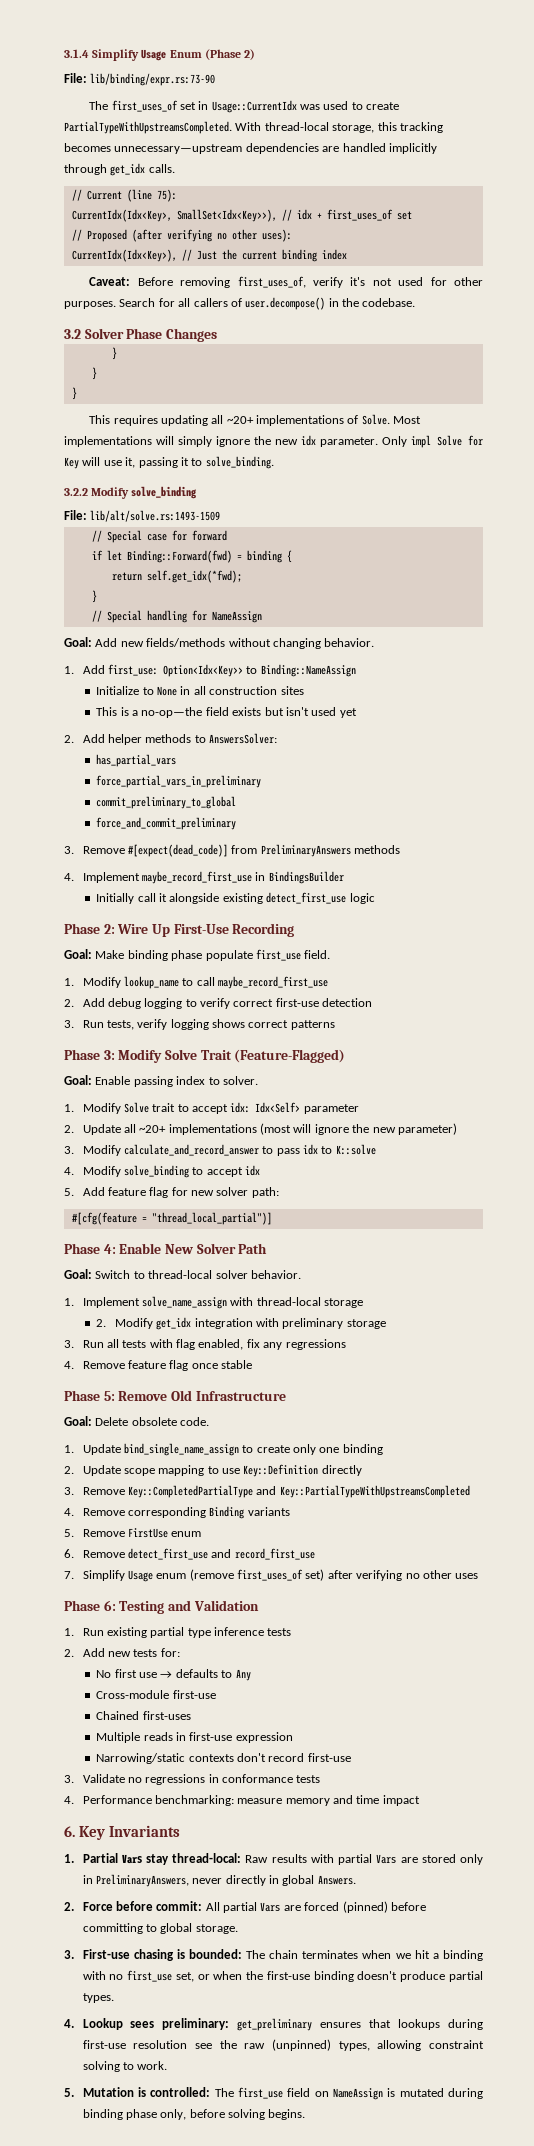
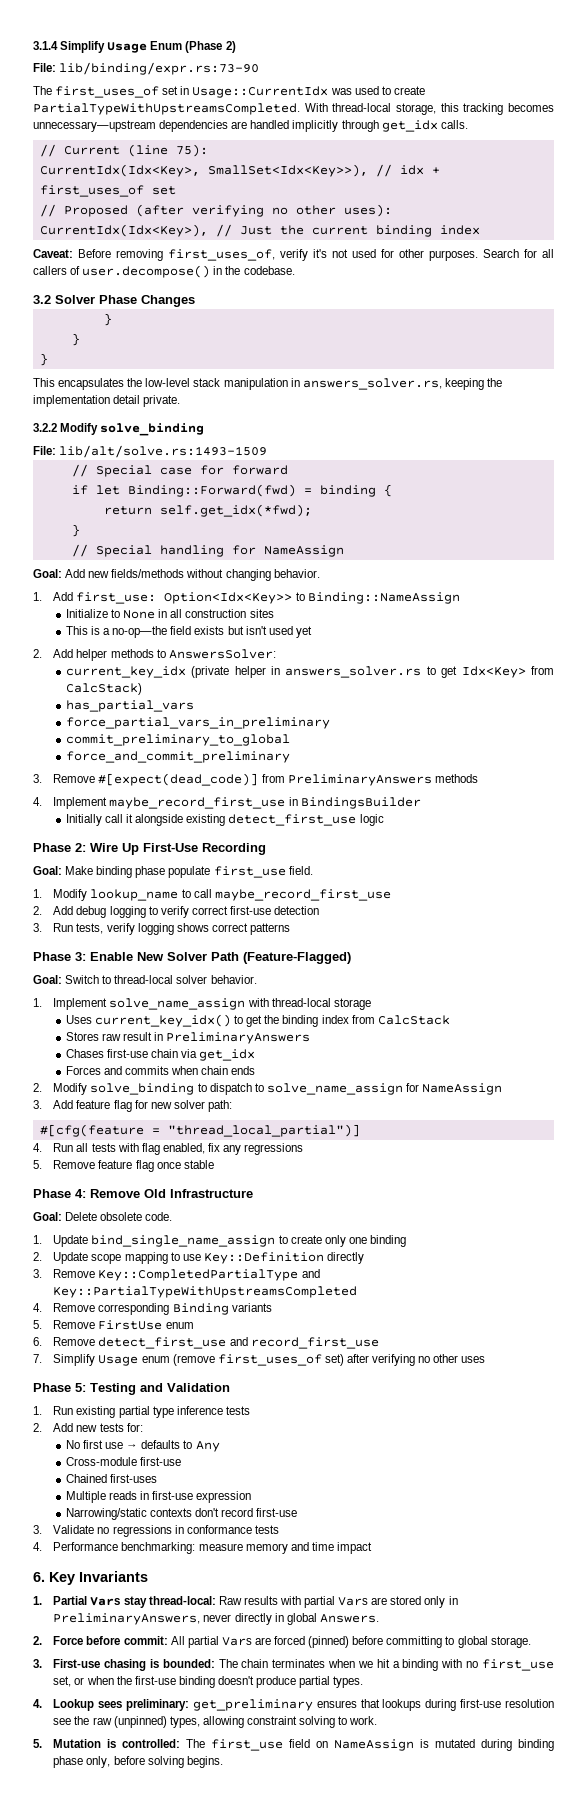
[113,414,422,426] [64,435,484,448] [64,456,274,469] requires updating all ~20+ implementations of Solve. Most implementations will simply ignore the new idx parameter. Only impl Solve for Key will use it, passing it to solve_binding. -> [58,378,502,390] [33,395,181,407] encapsulates the low-level stack manipulation in answers_solver.rs, keeping the implementation detail private.
(278, 738) none -> [65,666,554,678] [65,683,142,695] // current_key_idx (private helper in answers_solver.rs to get Idx<Key> from CalcStack)
[118,1049,346,1063] [64,1075,258,1087] [64,1102,359,1114] [64,1123,457,1135] [64,1144,376,1156] [64,1165,261,1178] [64,1187,279,1198] [71,1212,272,1225] [64,1243,116,1254] Modify Solve Trait (Feature-Flagged) // Goal: Enable passing index to solver. // 1. Modify Solve trait to accept idx: Idx<Self> parameter // 2. Update all ~20+ implementations (most will ignore the new parameter) // 3. Modify calculate_and_record_answer to pass idx to K::solve // 4. Modify solve_binding to accept idx // 5. Add feature flag for new solver path: // #[cfg(feature = "thread_local_partial")] // Phase 4: -> (86, 956) none
(268, 1248) none -> [243,952,351,964] (Feature-Flagged)
[96,1317,386,1330] [64,1340,74,1348] 2. Modify get_idx integration with preliminary storage // 3. -> [65,1014,450,1027] [65,1032,311,1044] [65,1049,256,1061] [65,1066,256,1075] [33,1083,503,1095] [33,1100,232,1112] [39,1124,360,1137] [33,1143,42,1152] Uses current_key_idx() to get the binding index from CalcStack // Stores raw result in PreliminaryAnswers // Chases first-use chain via get_idx // Forces and commits when chain ends // 2. Modify solve_binding to dispatch to solve_name_assign for NameAssign // 3. Add feature flag for new solver path: // #[cfg(feature = "thread_local_partial")] // 4.
[64,1361,74,1369] 4. -> [33,1160,42,1169] 5.
[103,1391,115,1401] 5: -> [75,1189,86,1198] 4:
[103,1600,116,1611] 6: -> [75,1383,86,1392] 5:

